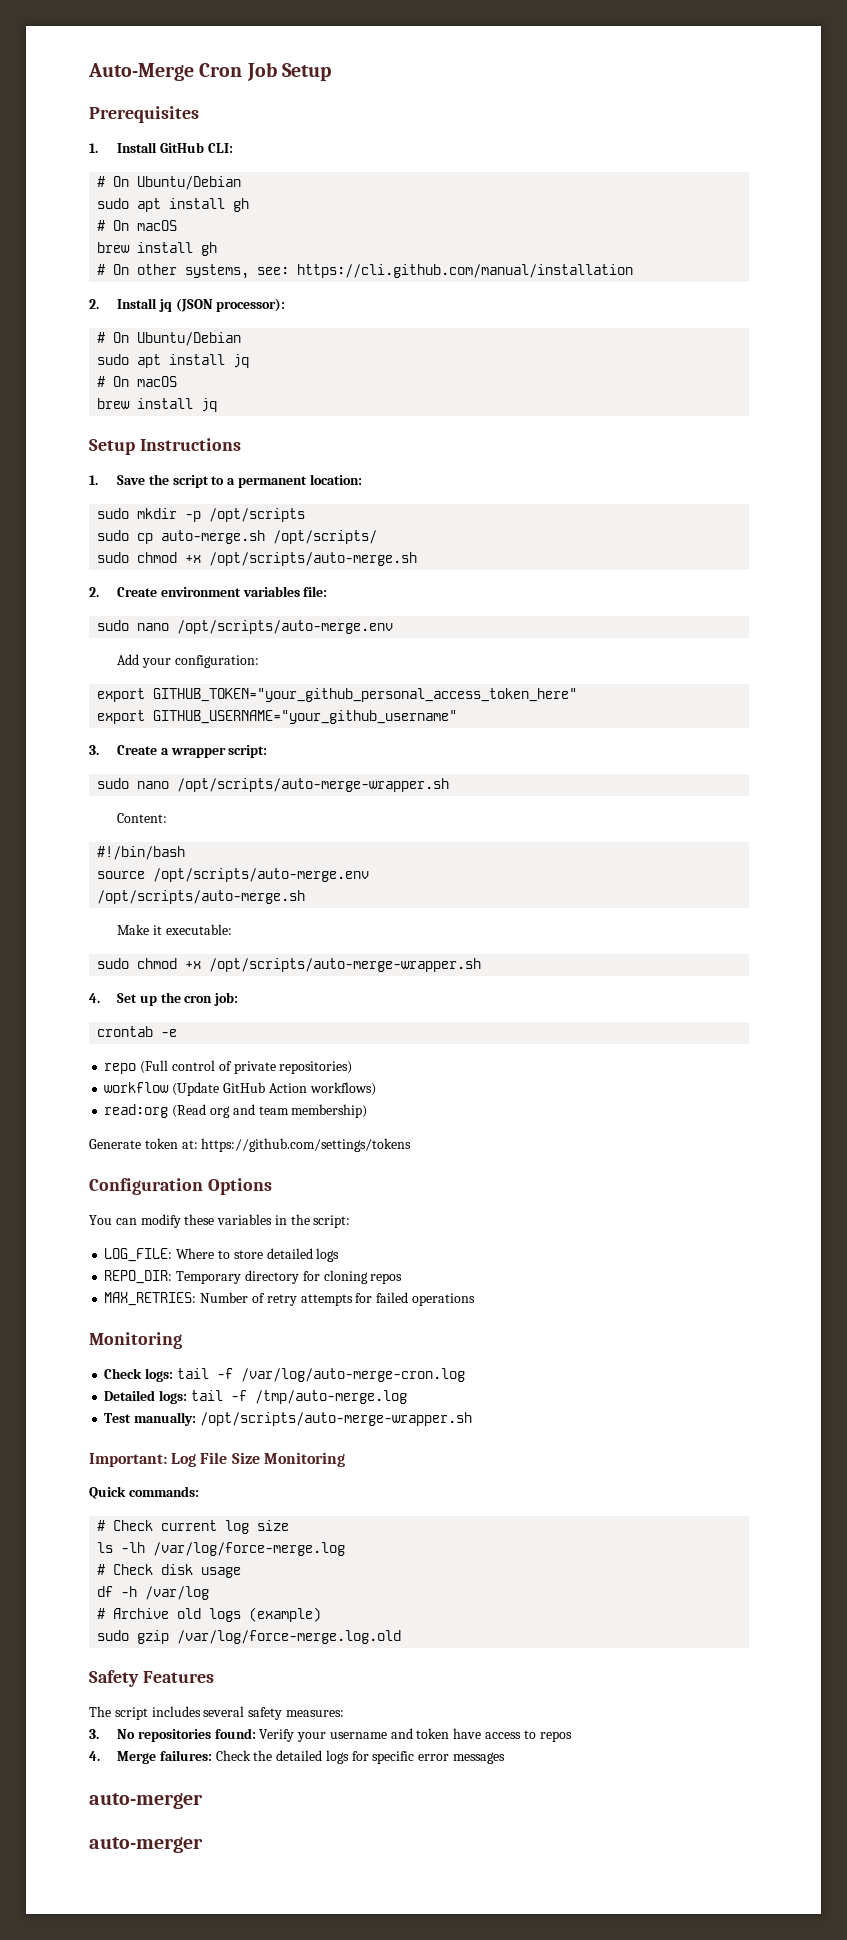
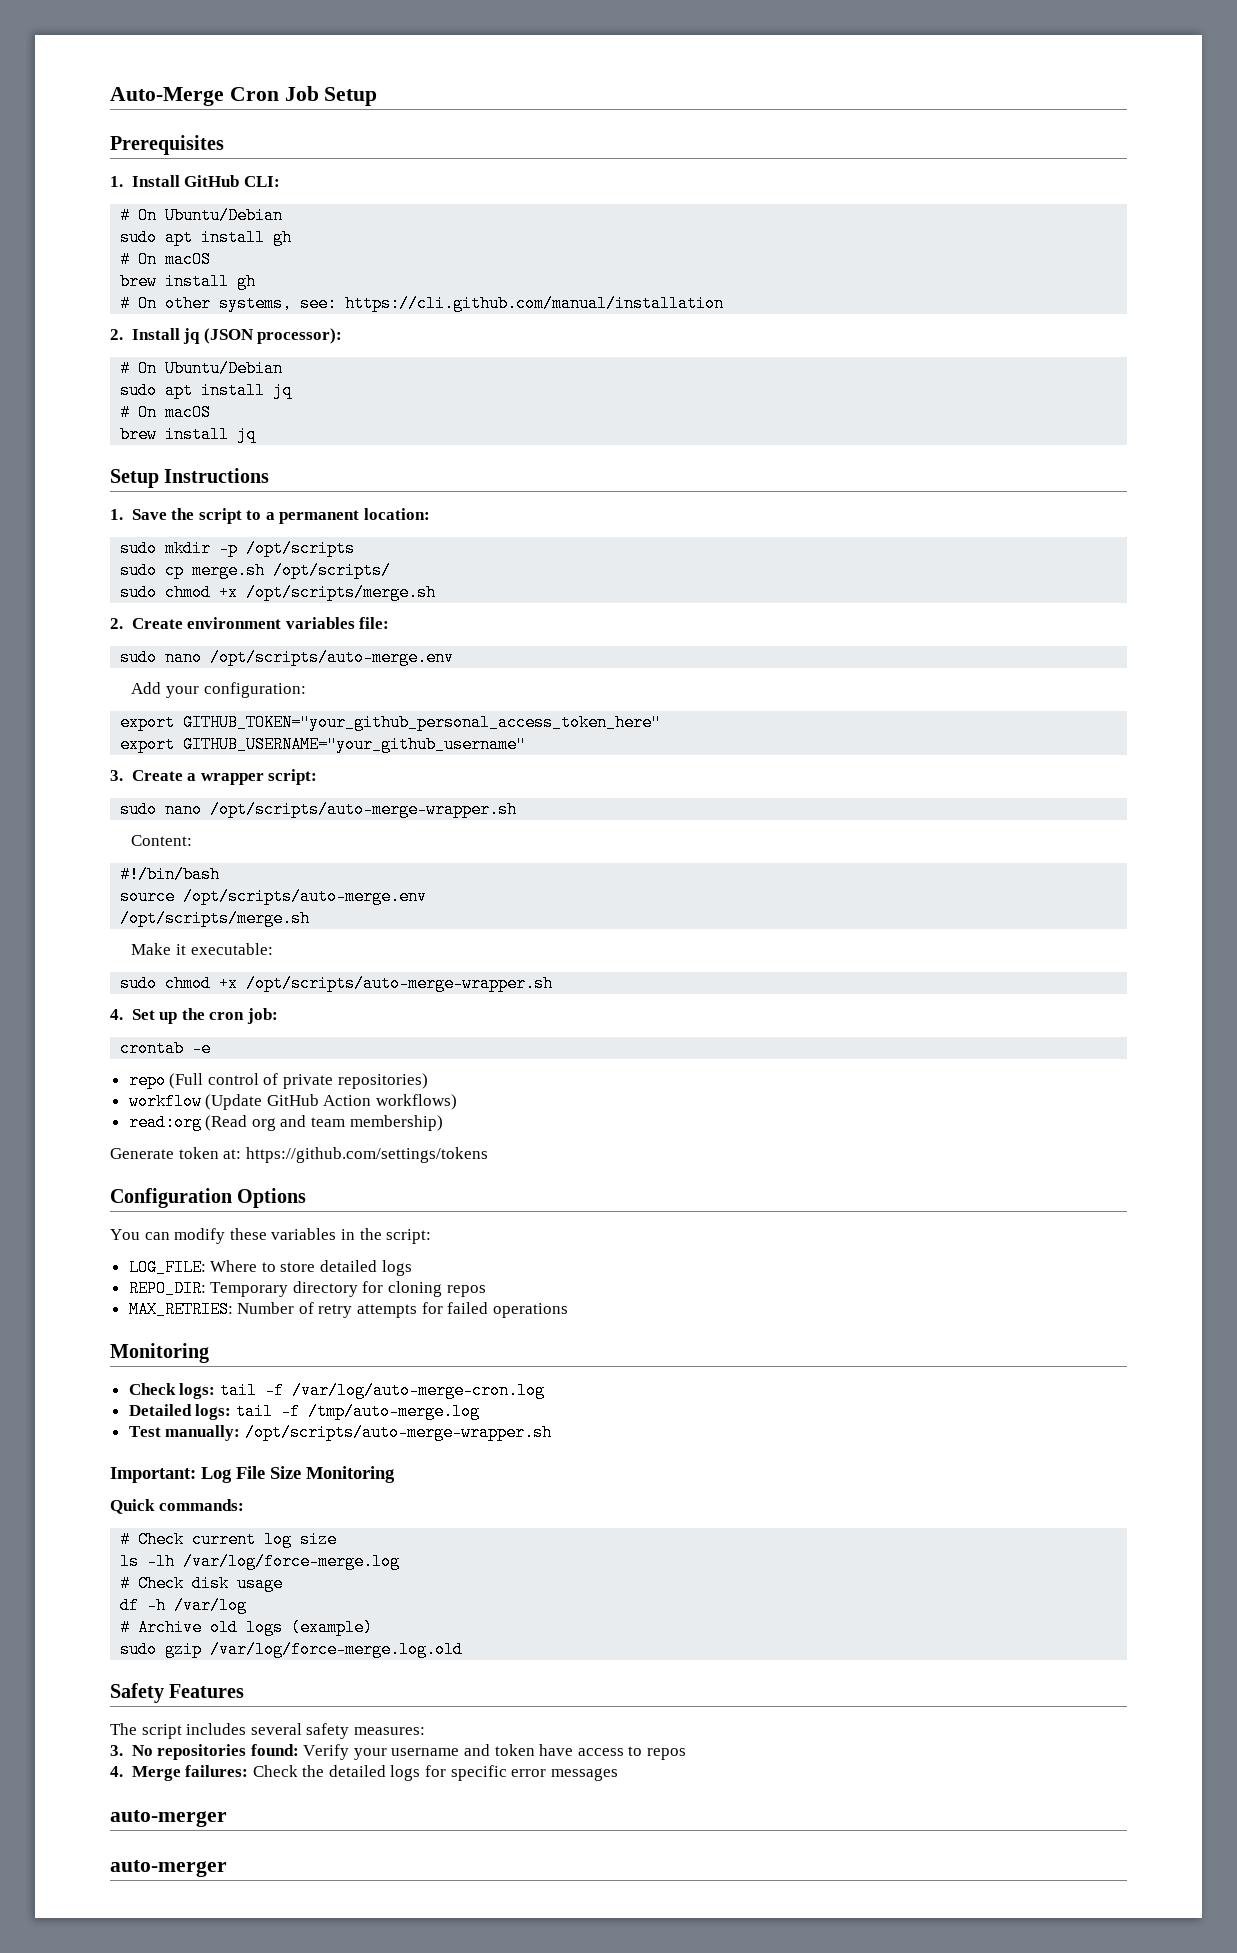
[161,530,266,544] auto-merge.sh -> [192,562,266,579] merge.sh
[209,552,418,566] /opt/scripts/auto-merge.sh -> [246,584,437,601] /opt/scripts/merge.sh
[97,890,306,904] /opt/scripts/auto-merge.sh -> [120,910,311,927] /opt/scripts/merge.sh

